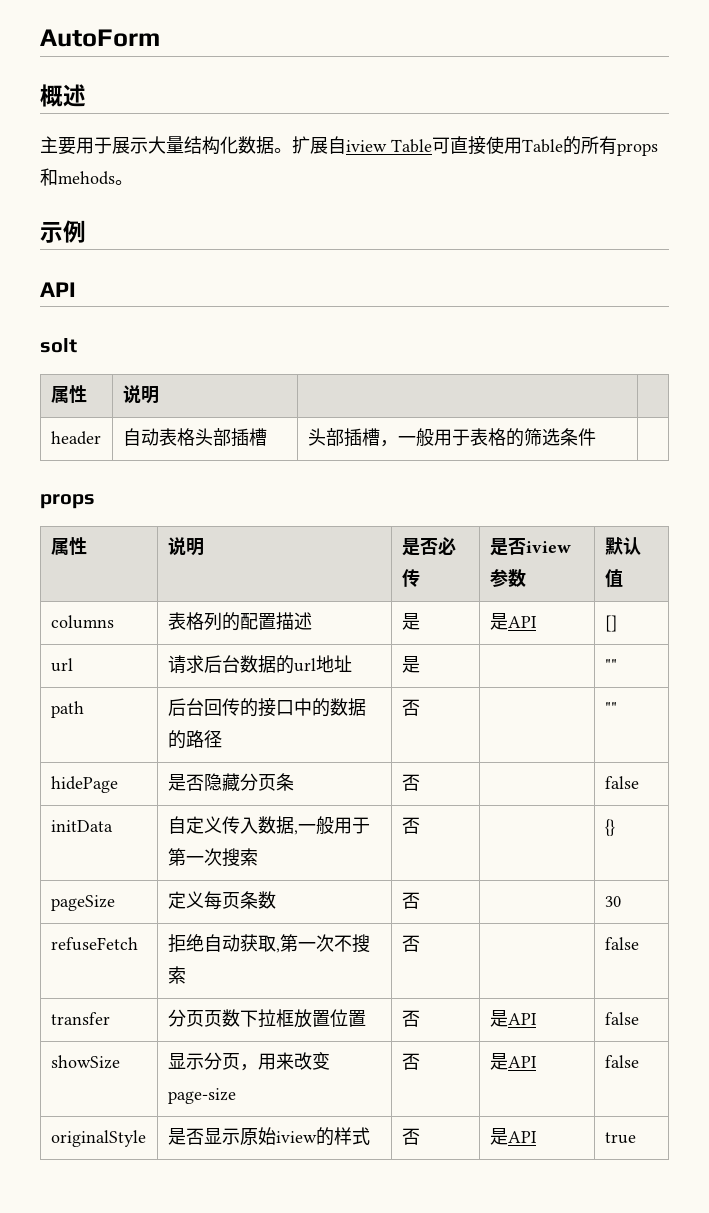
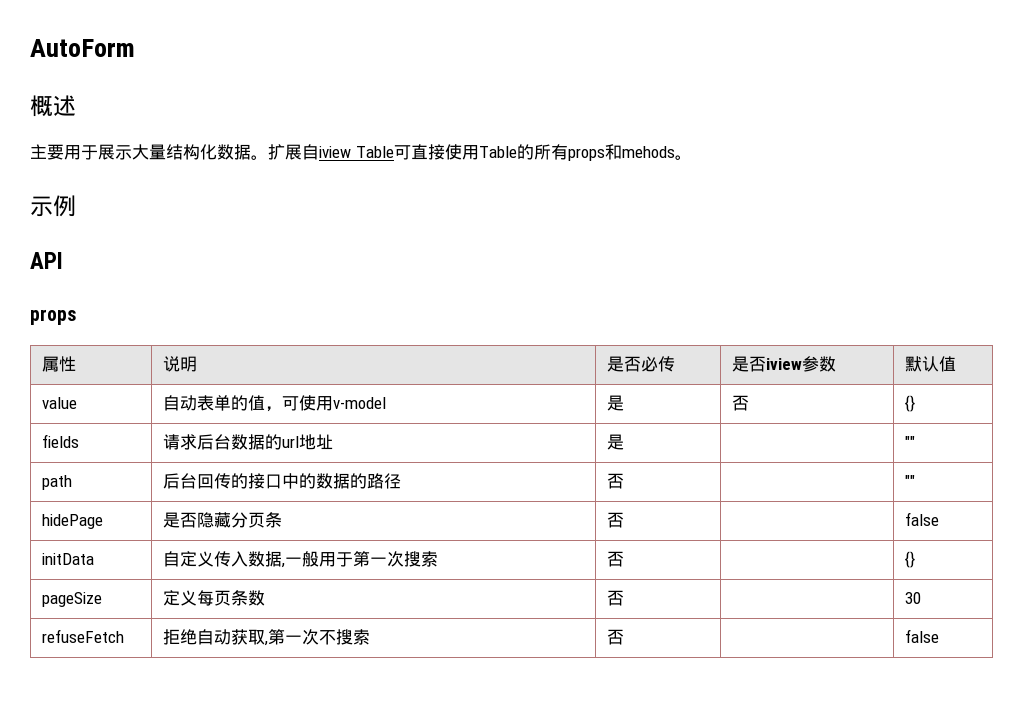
[40,338,77,353] [50,385,87,403] [122,385,159,404] [50,431,101,445] [122,428,267,447] [307,428,596,447] // solt // 属性 | 说明 | | // header | 自动表格头部插槽 | 头部插槽，一般用于表格的筛选条件 | -> (63, 260) none
[50,615,114,629] [167,612,312,631] [401,613,420,630] [489,613,537,630] [604,615,617,632] [50,658,73,672] columns | 表格列的配置描述 | 是 | 是API | [] // url -> [42,397,78,409] [163,395,387,412] [607,395,625,411] [732,395,750,411] [905,395,916,412] [42,434,80,448] value | 自动表单的值，可使用v-model | 是 | 否 | {} // fields
[50,1012,110,1025] [167,1009,366,1028] [401,1010,420,1027] [489,1010,537,1027] [604,1012,639,1025] [50,1055,120,1069] [167,1052,330,1071] [167,1088,236,1104] [401,1053,420,1070] [489,1053,537,1070] [604,1055,639,1068] [50,1130,146,1147] [167,1127,370,1146] [401,1128,420,1145] [489,1128,537,1145] [604,1132,636,1144] // transfer | 分页页数下拉框放置位置 | 否 | 是API | false // showSize | 显示分页，用来改变page-size | 否 | 是API | false // originalStyle | 是否显示原始iview的样式 | 否 | 是API | true -> (940, 636) none

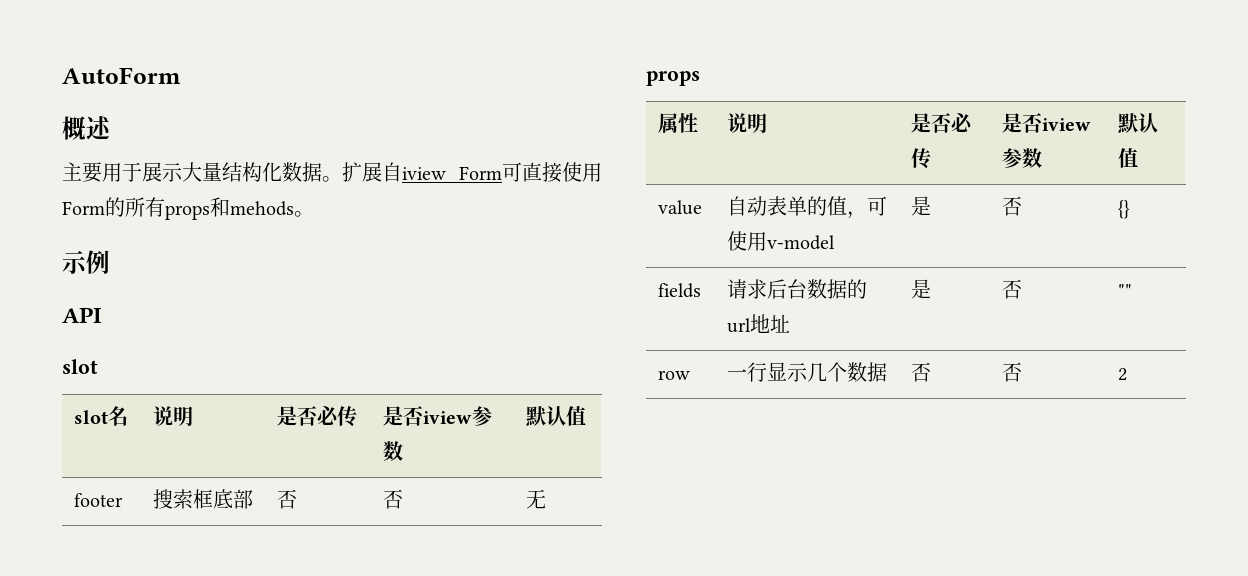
[355,146,394,158] Table -> [459,166,502,180] Form
[478,146,517,158] Table -> [62,201,105,215] Form
(63, 260) none -> [62,359,98,374] [73,406,128,426] [152,406,193,426] [276,406,357,427] [382,406,492,426] [382,441,403,461] [525,406,586,427] [73,493,123,507] [152,489,253,509] [276,489,297,509] [382,489,403,509] [525,489,546,509] // slot // slot名 | 说明 | 是否必传 | 是否iview参数 | 默认值 // footer | 搜索框底部 | 否 | 否 | 无
[905,436,916,448] [42,475,73,490] [163,473,402,489] [607,473,625,489] [905,475,916,487] [42,514,104,529] [163,512,283,528] [607,512,625,528] [905,512,940,526] [42,553,95,565] [163,551,439,568] [607,551,625,567] [905,551,916,568] [42,592,103,607] [163,590,266,606] [607,590,625,606] [905,592,922,604] [42,629,125,643] [163,629,371,646] [607,629,625,645] [905,629,940,643] | "" // path | 后台回传的接口中的数据的路径 | 否 | | "" // hidePage | 是否隐藏分页条 | 否 | | false // initData | 自定义传入数据,一般用于第一次搜索 | 否 | | {} // pageSize | 定义每页条数 | 否 | | 30 // refuseFetch | 拒绝自动获取,第一次不搜索 | 否 | | false -> [1001,279,1022,299] [1117,284,1132,297] [657,370,690,380] [726,362,887,382] [910,362,931,382] [1001,362,1022,382] [1117,368,1127,381] 否 | "" // row | 一行显示几个数据 | 否 | 否 | 2

